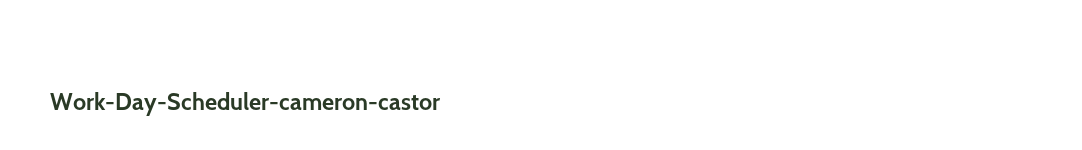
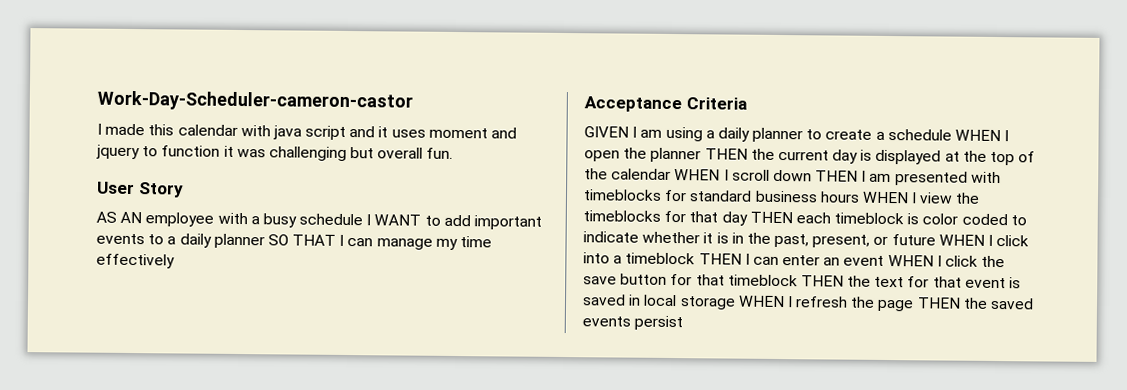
(441, 104) none -> [97,123,518,140] [96,144,454,161] [96,181,184,198] [96,211,543,230] [96,233,493,251] [96,253,175,269] [584,96,747,113] [584,126,1010,143] [584,147,1036,166] [584,168,1001,186] [583,189,981,204] [583,210,1027,226] [583,231,1030,248] [583,252,1006,268] [583,273,1022,289] [582,294,1035,312] [582,315,684,331] // I made this calendar with java script and it uses moment and jquery to function it was challenging but overall fun. // User Story // AS AN employee with a busy schedule I WANT to add important events to a daily planner SO THAT I can manage my time effectively // Acceptance Criteria // GIVEN I am using a daily planner to create a schedule WHEN I open the planner THEN the current day is displayed at the top of the calendar WHEN I scroll down THEN I am presented with timeblocks for standard business hours WHEN I view the timeblocks for that day THEN each timeblock is color coded to indicate whether it is in the past, present, or future WHEN I click into a timeblock THEN I can enter an event WHEN I click the save button for that timeblock THEN the text for that event is saved in local storage WHEN I refresh the page THEN the saved events persist

